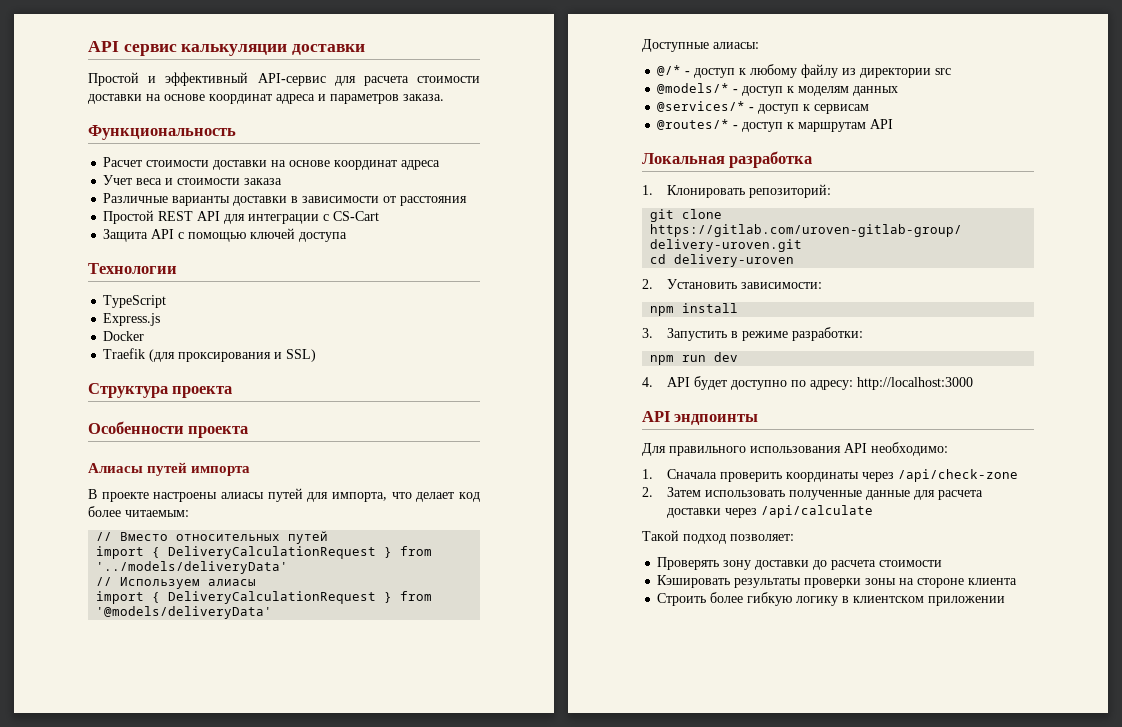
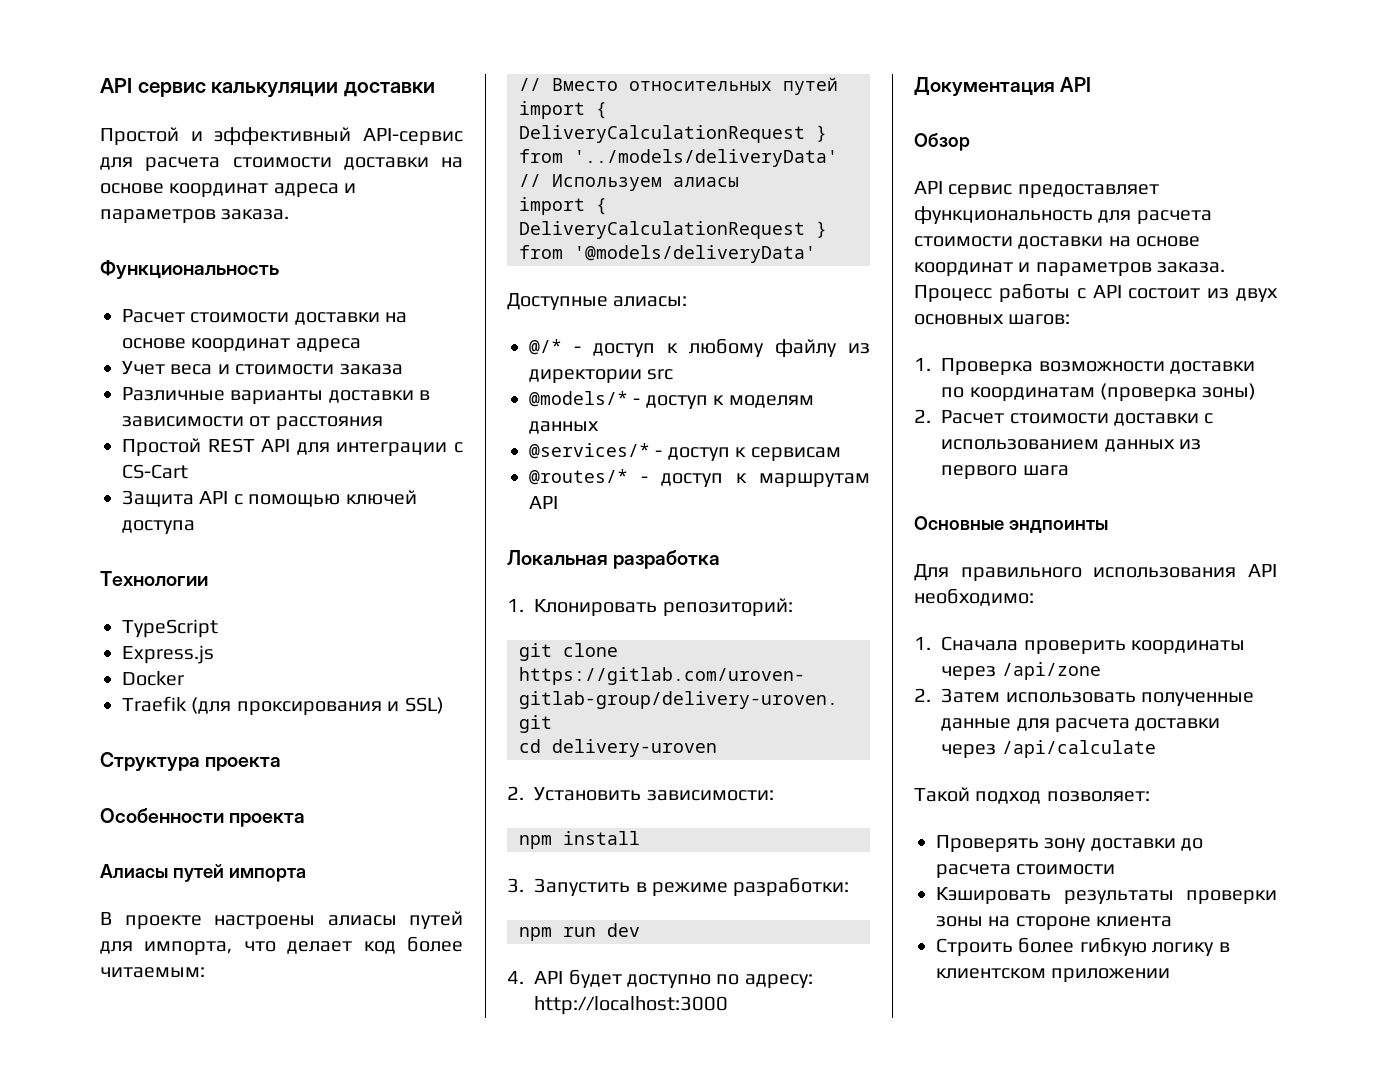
[642,411,670,422] API -> [914,77,1092,96] [914,133,970,151] [914,181,1159,198] [914,206,1212,224] [914,236,1201,249] [914,262,1226,276] [914,283,1278,302] [914,314,1071,325] [914,358,1256,375] [941,383,1257,401] [914,409,1214,426] [941,439,1202,452] [941,465,1069,479] [914,516,1004,530] Документация API // Обзор // API сервис предоставляет функциональность для расчета стоимости доставки на основе координат и параметров заказа. Процесс работы с API состоит из двух основных шагов: // 1. Проверка возможности доставки по координатам (проверка зоны) // 2. Расчет стоимости доставки с использованием данных из первого шага // Основные
[897,469,1018,482] /api/check-zone -> [1001,662,1101,680] /api/zone

